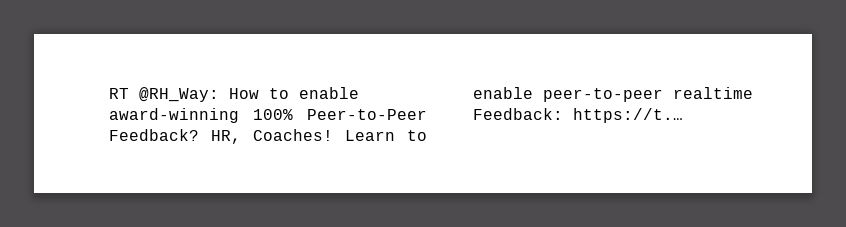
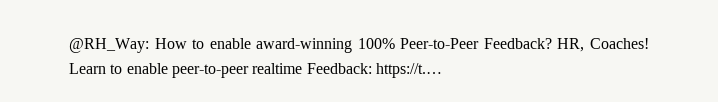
[109,88,129,99] RT -> (69, 45) none

